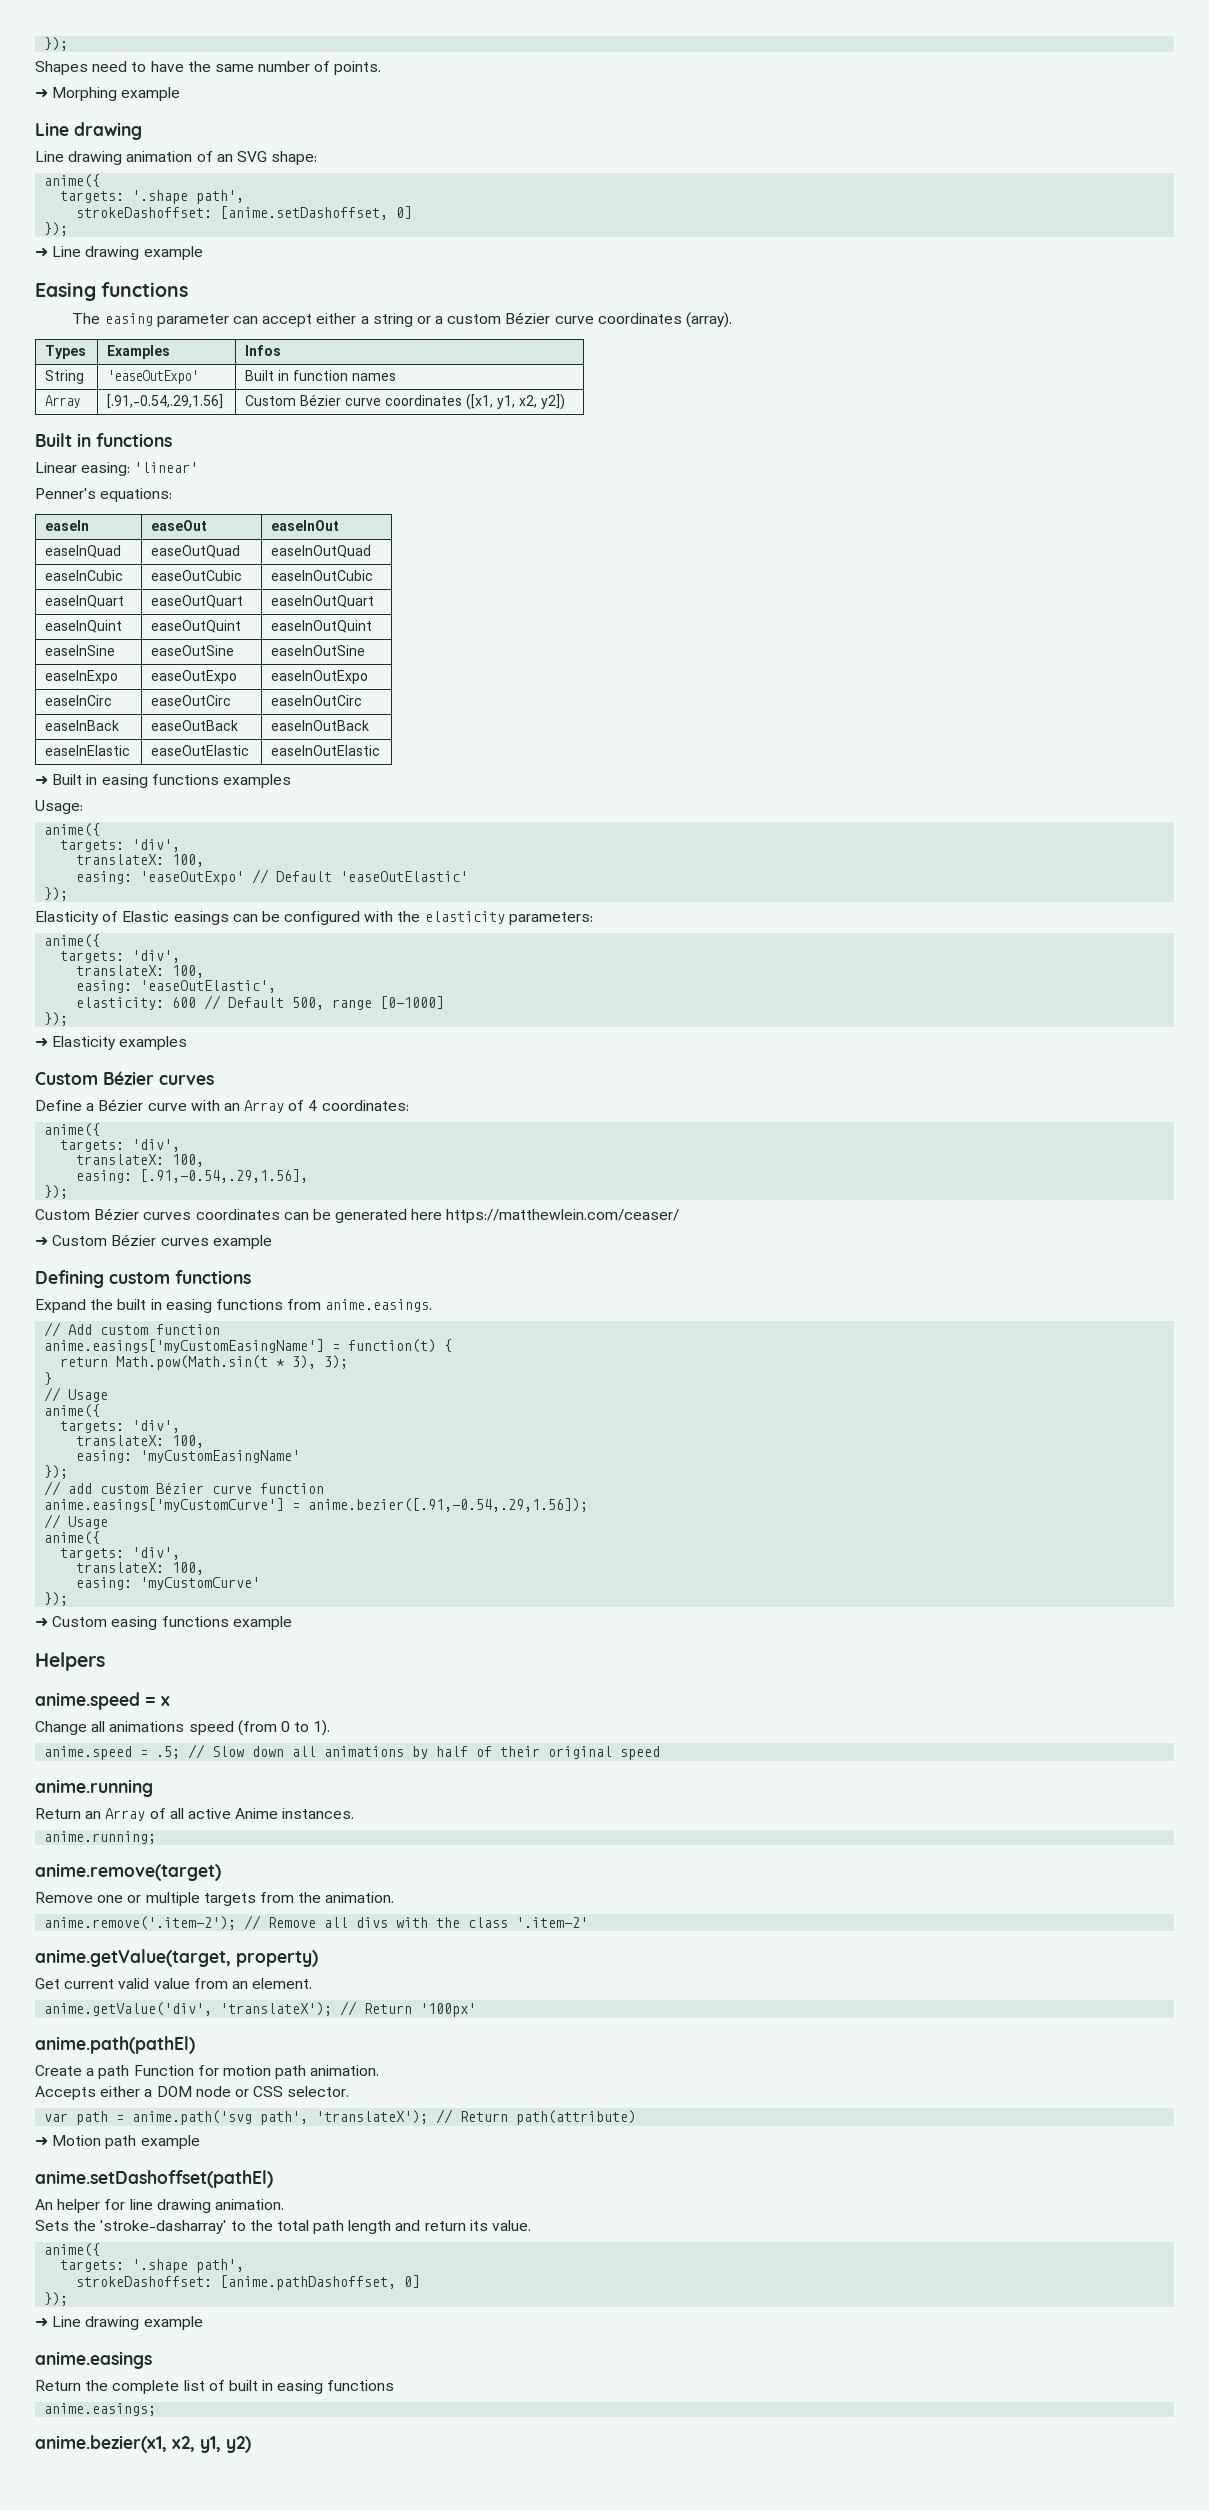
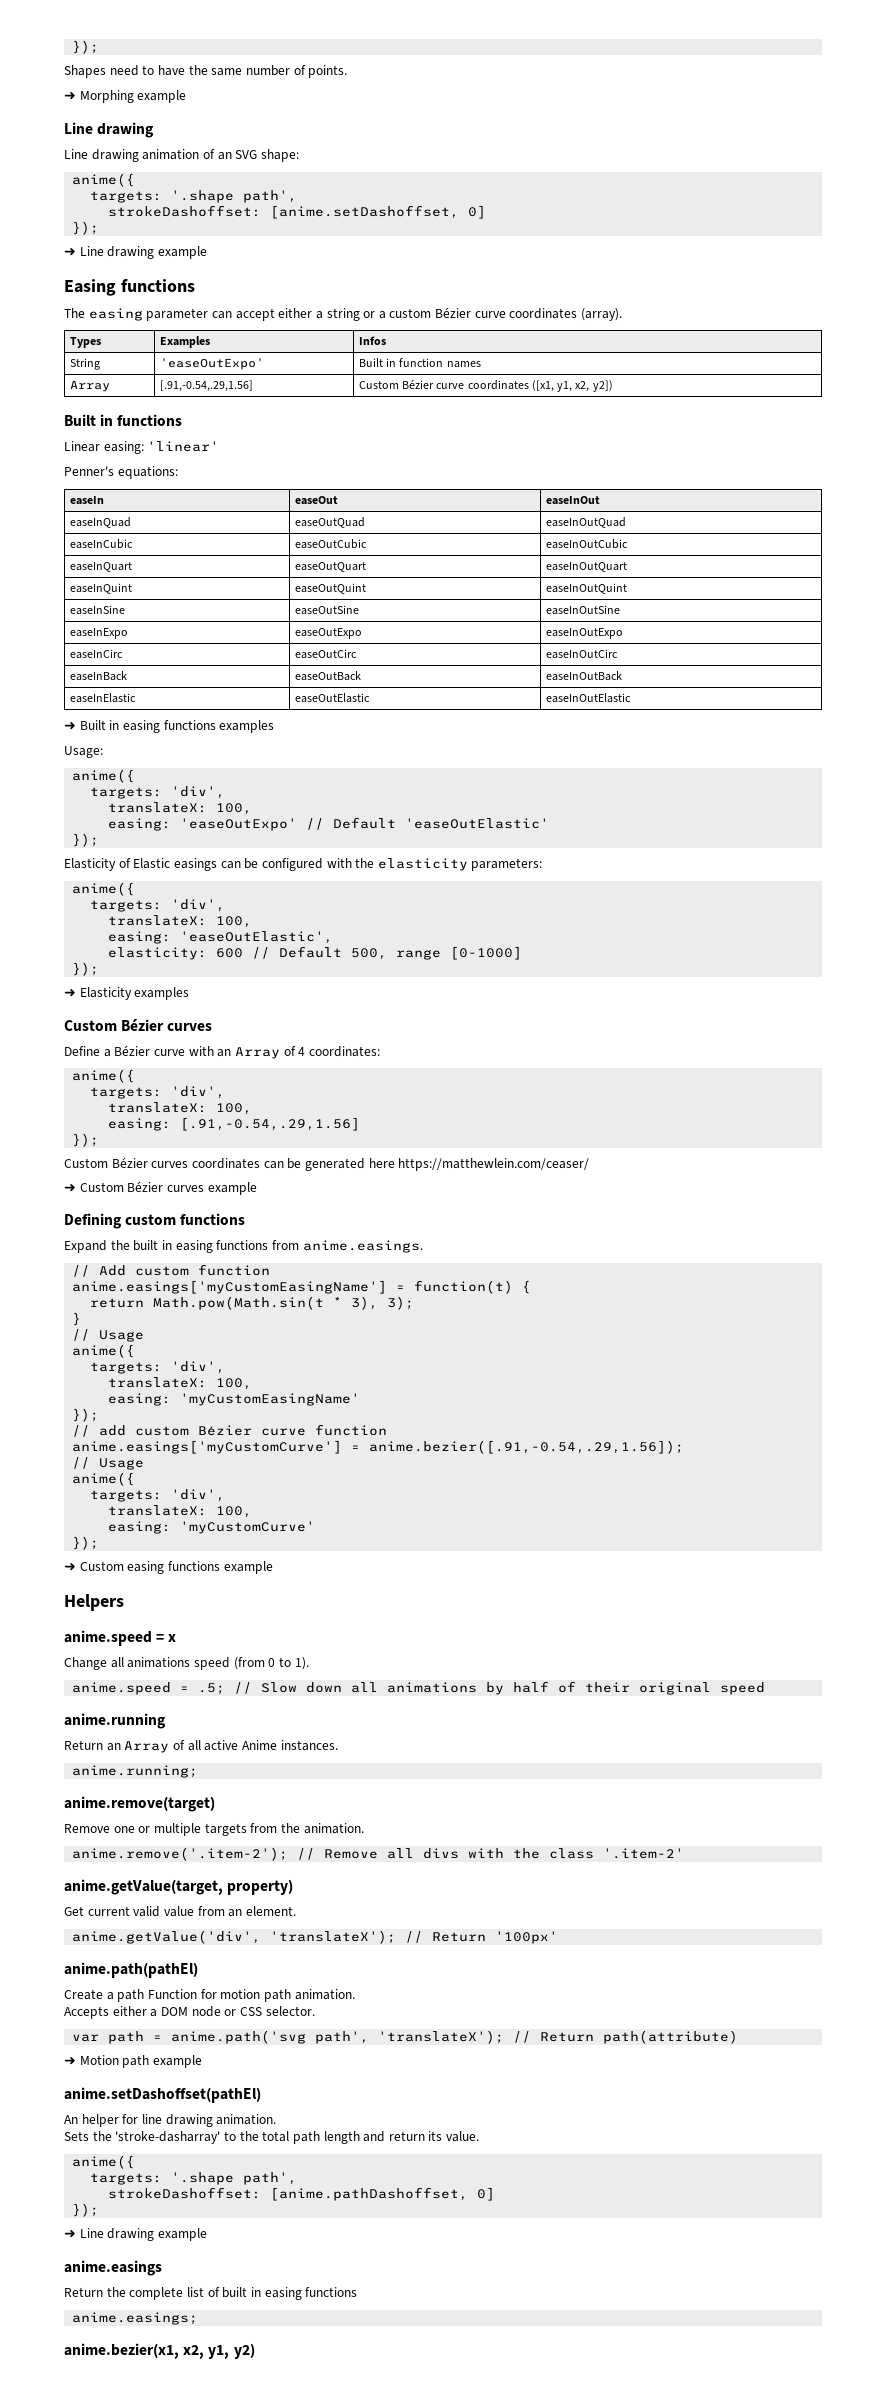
[140,1169,309,1183] [.91,-0.54,.29,1.56], -> [180,1117,361,1131] [.91,-0.54,.29,1.56]

